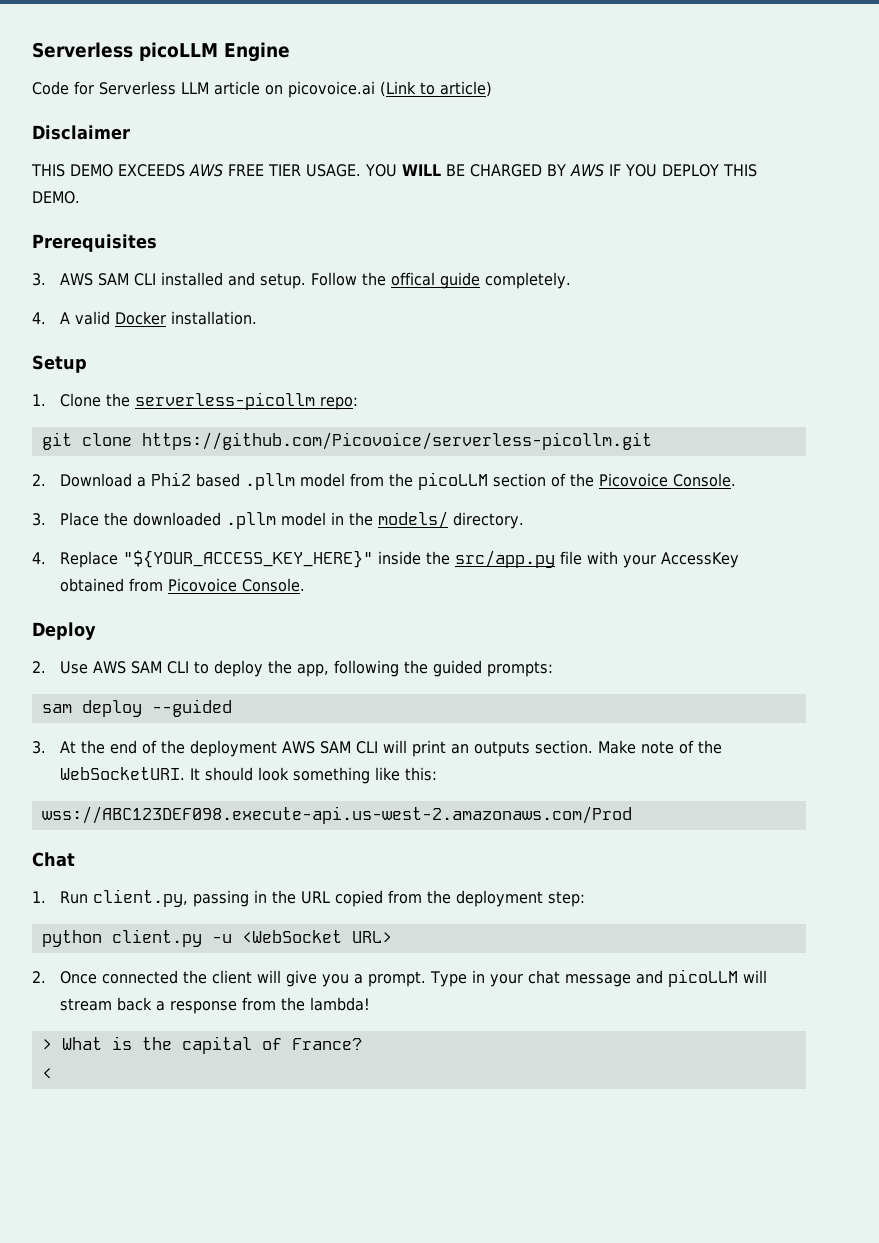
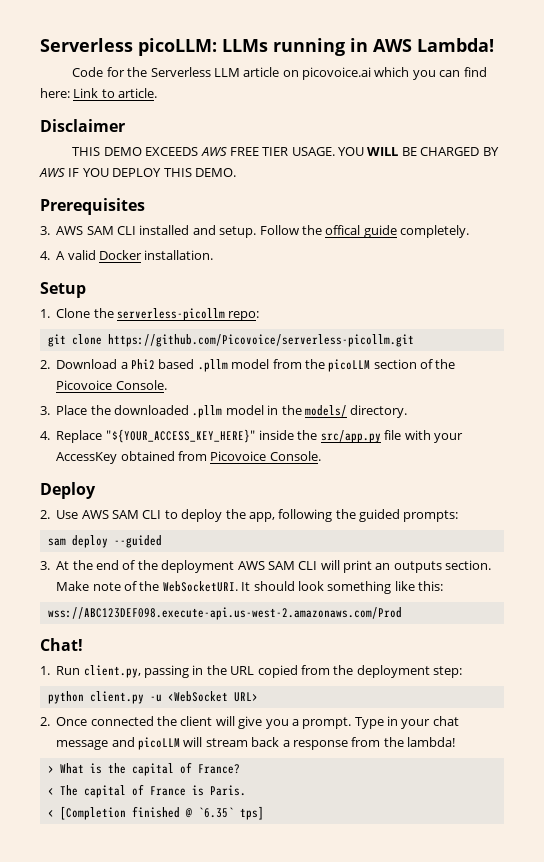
[32,42,290,62] Serverless picoLLM Engine -> [40,38,494,56] Serverless picoLLM: LLMs running in AWS Lambda!
(94, 88) none -> [127,67,148,77] the
[380,81,492,97] (Link to article) -> [374,67,487,80] [40,88,158,98] which you can find here: Link to article.
[32,852,75,867] Chat -> [40,638,83,651] Chat!
(52, 1073) none -> [59,784,246,798] [47,806,264,820] The capital of France is Paris. // < [Completion finished @ `6.35` tps]

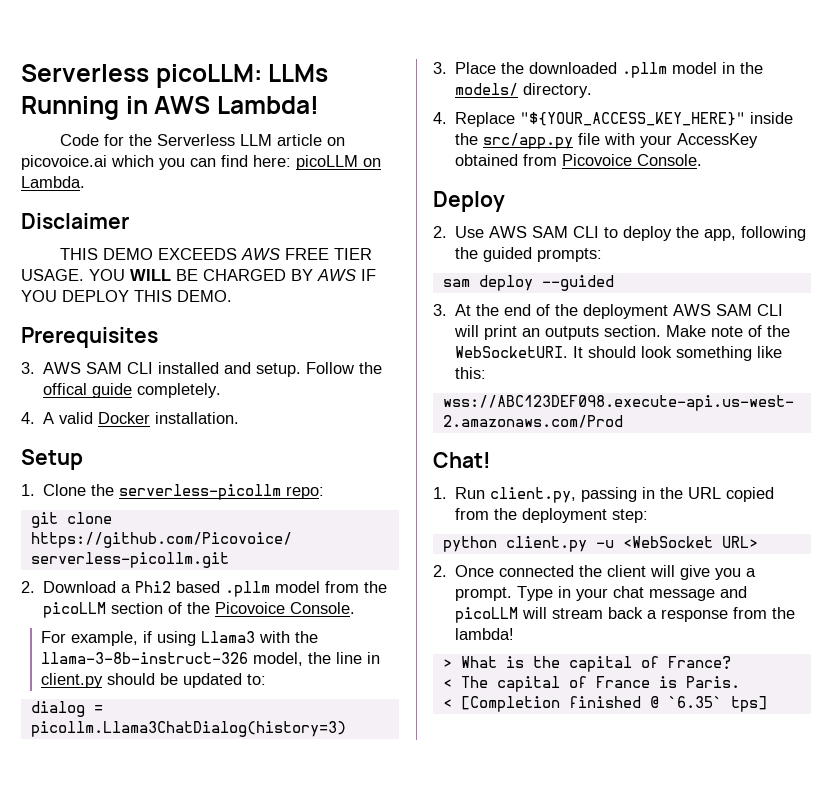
[273,38,345,56] running -> [21,96,119,120] Running
[73,88,158,98] Link to article. -> [296,155,381,170] [21,176,85,188] picoLLM on Lambda.
(167, 385) none -> [41,631,319,646] [41,652,381,666] [41,673,267,688] [30,701,103,717] [30,721,346,737] // For example, if using Llama3 with the llama-3-8b-instruct-326 model, the line in client.py should be updated to: // dialog = picollm.Llama3ChatDialog(history=3)

